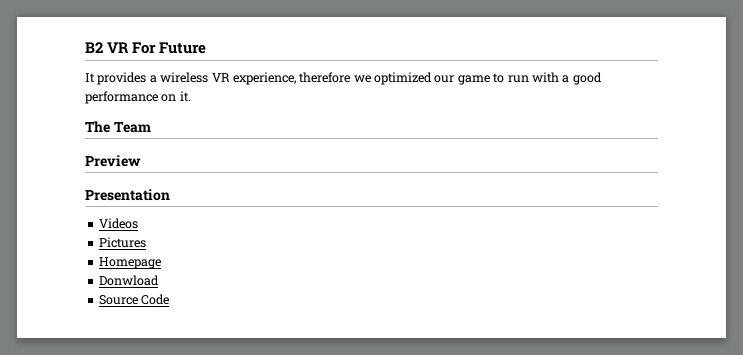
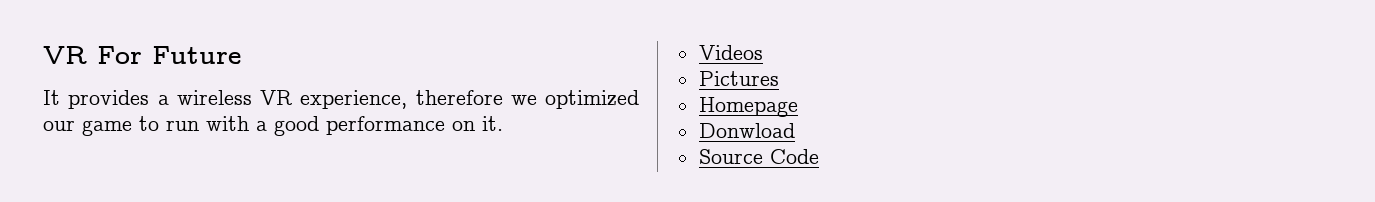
[85,42,103,53] B2 -> (43, 55) none
[85,121,151,133] [85,155,141,167] [85,189,170,201] // The Team // Preview // Presentation -> (503, 123) none

